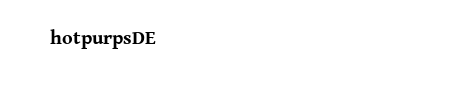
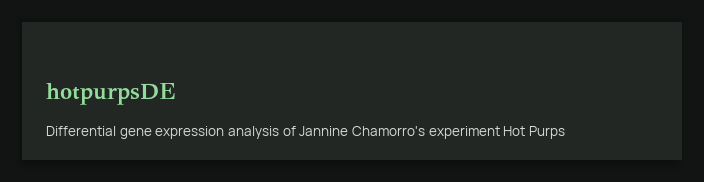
(156, 39) none -> [46,126,565,139] // Differential gene expression analysis of Jannine Chamorro's experiment Hot Purps

